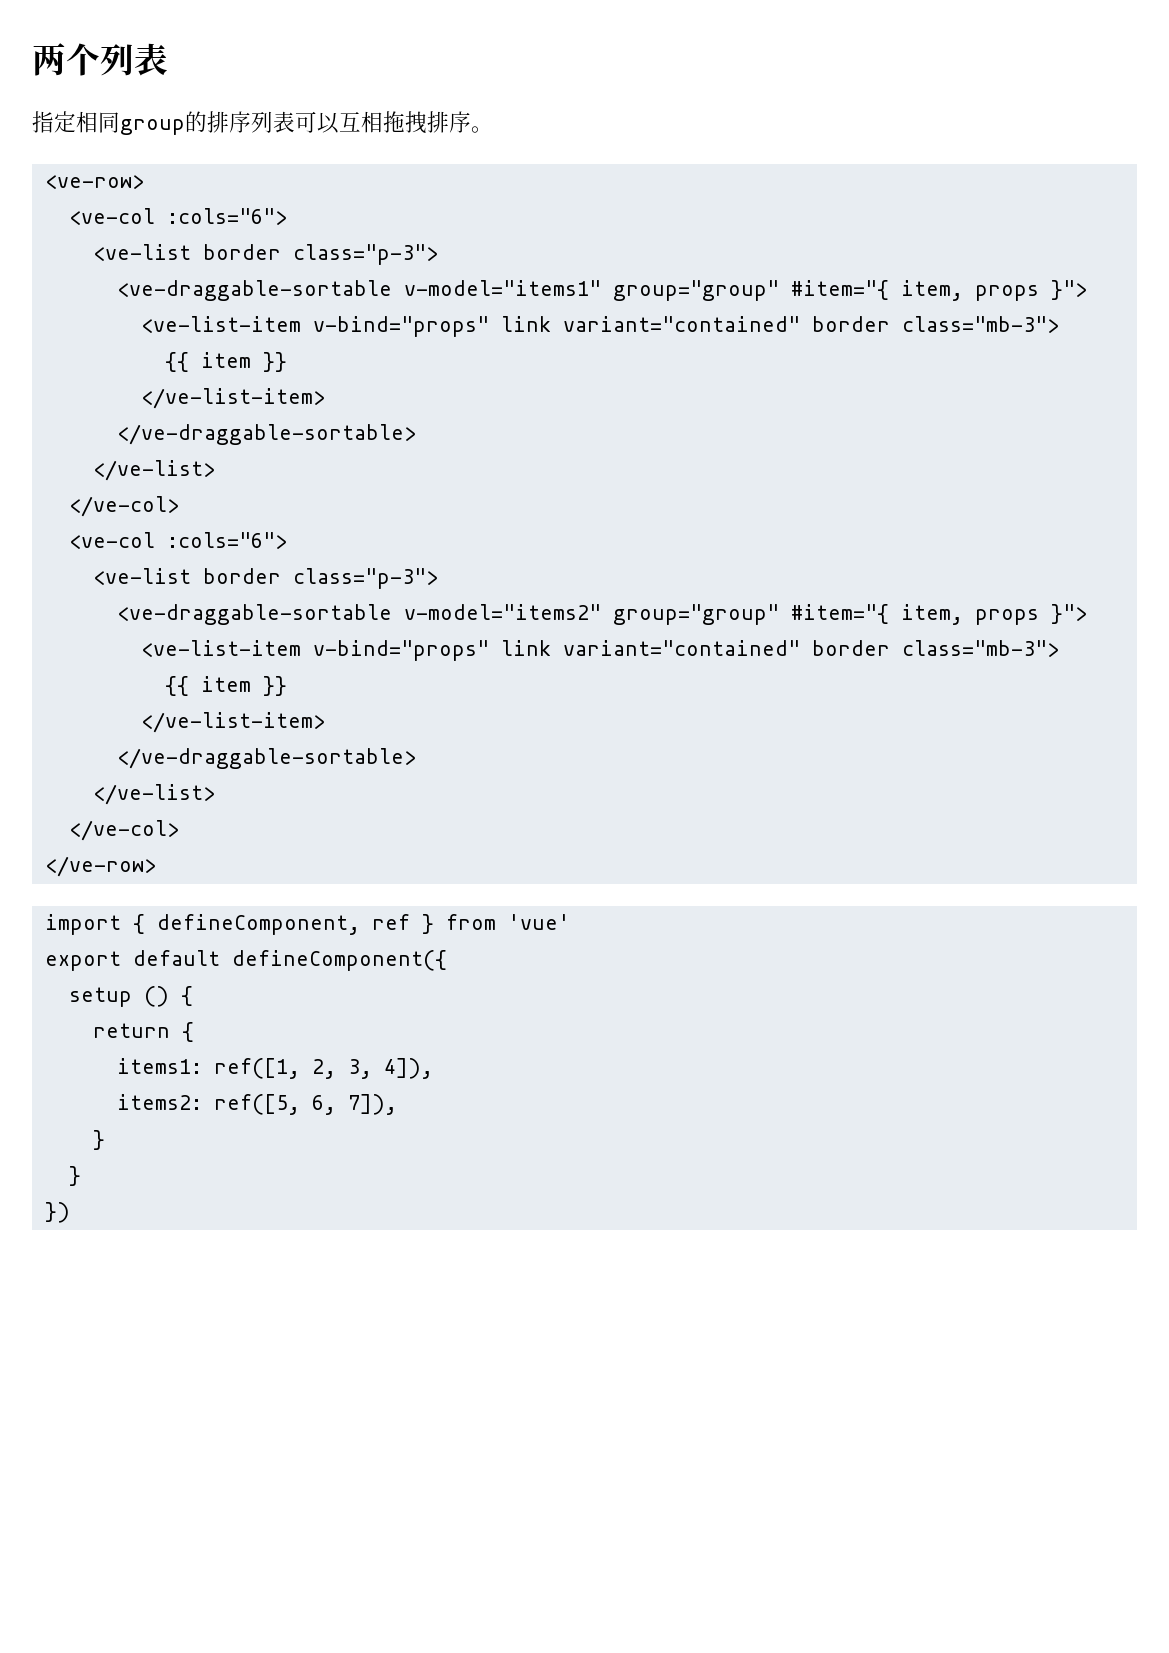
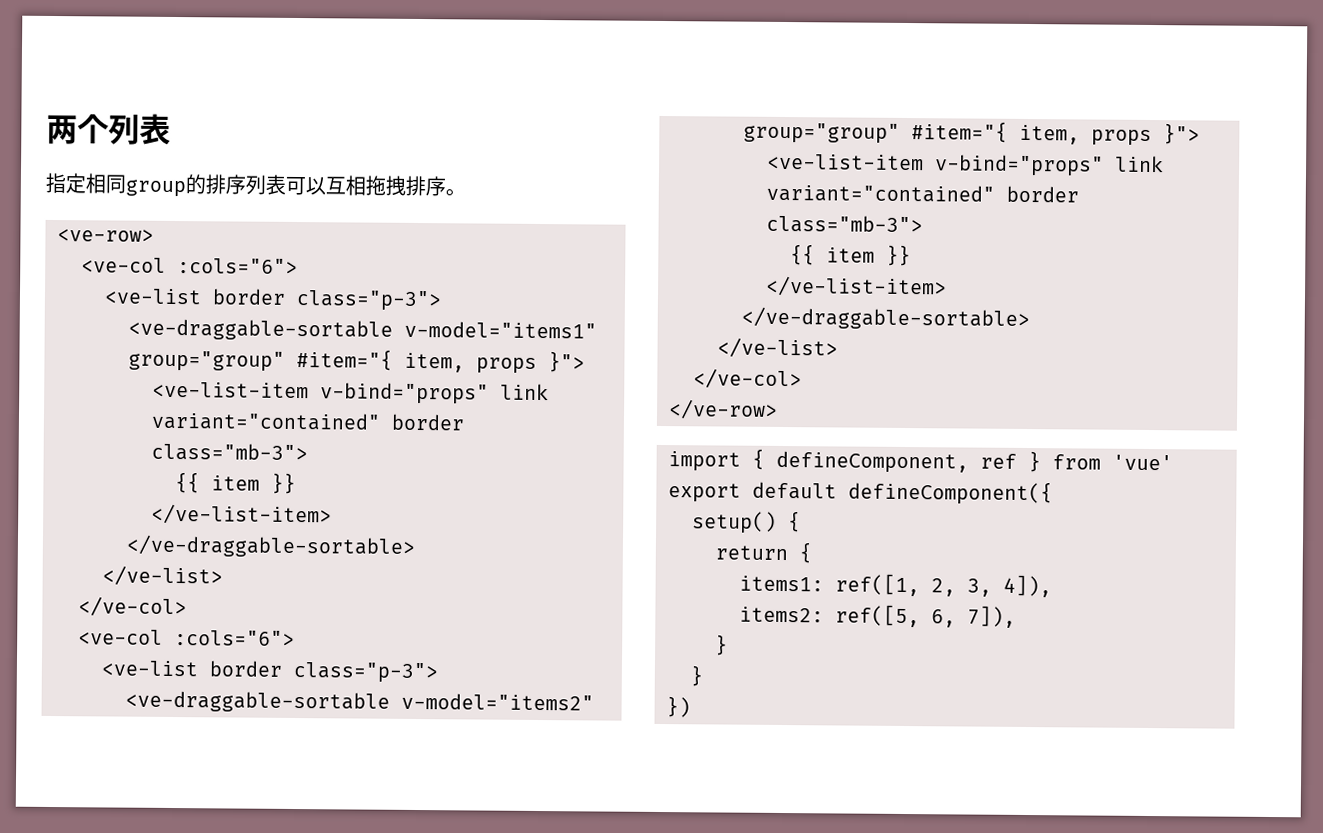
[68,986,169,1007] setup () -> [692,511,777,534] setup()

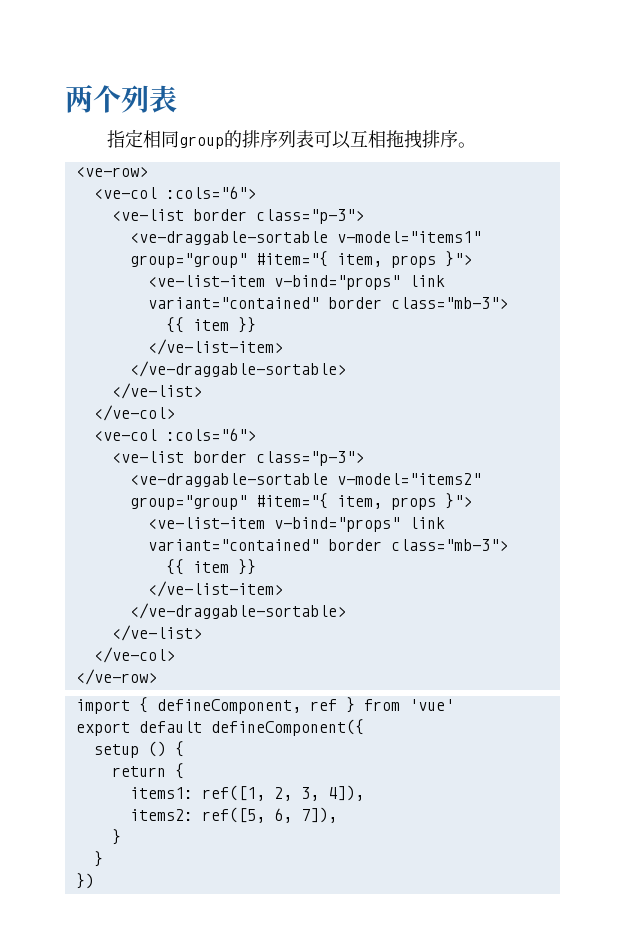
[692,511,777,534] setup() -> [93,741,166,758] setup ()

